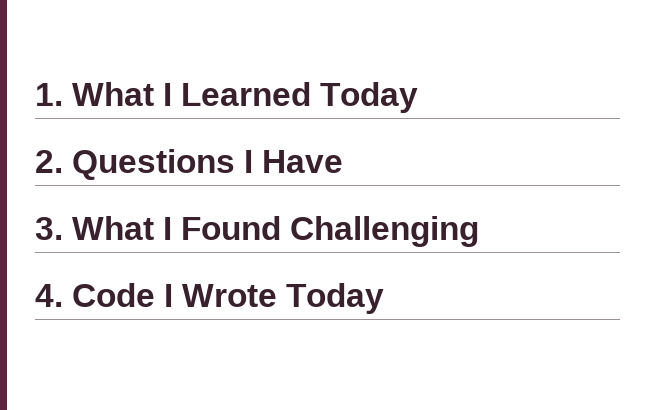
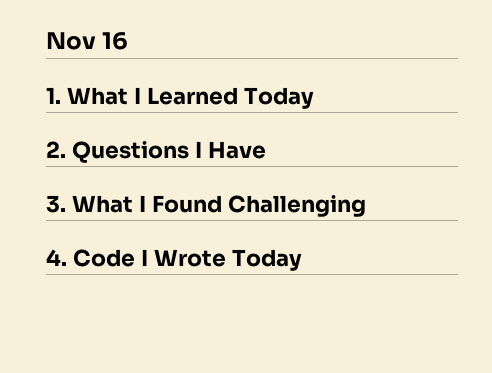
(35, 94) none -> [46,32,129,50] Nov 16 //

